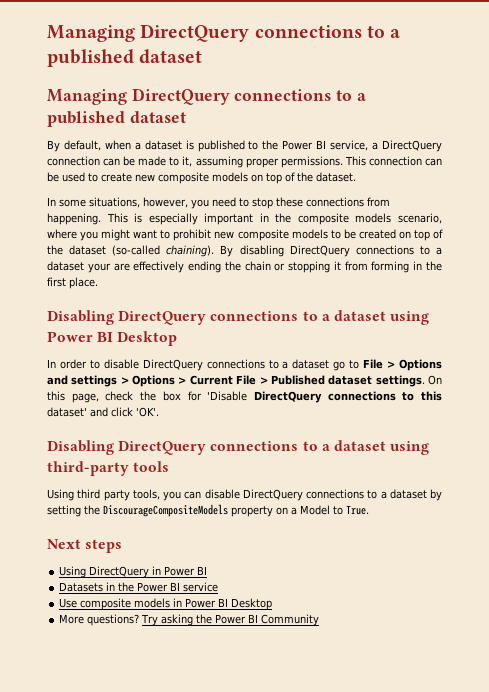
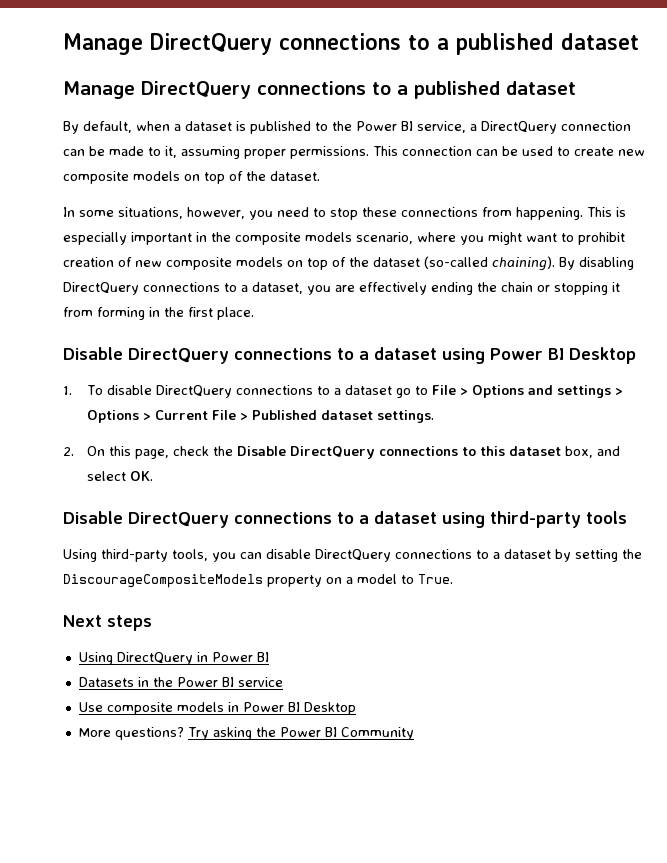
[47,24,401,42] [47,49,203,67] [47,89,127,105] Managing DirectQuery connections to a published dataset // Managing -> [63,33,639,55] [63,81,135,99] Manage DirectQuery connections to a published dataset // Manage
[214,229,396,241] new composite models to be created -> [63,257,283,270] creation of new composite models
[47,261,111,273] dataset your -> [252,282,331,295] dataset, you
[47,310,114,325] Disabling -> [63,347,123,360] Disable
[47,359,100,369] In order to -> [63,385,103,395] 1. To
(425, 381) none -> [63,447,74,456] // 2.
[162,391,248,401] box for 'Disable -> [236,446,286,456] Disable
[47,407,159,417] [47,440,114,455] dataset' and click 'OK'. // Disabling -> [508,446,620,458] [86,471,153,481] [63,511,123,524] dataset box, and select OK. // Disable
[77,489,130,501] third party -> [101,549,168,562] third-party
[300,505,330,515] Model -> [357,574,397,584] model

